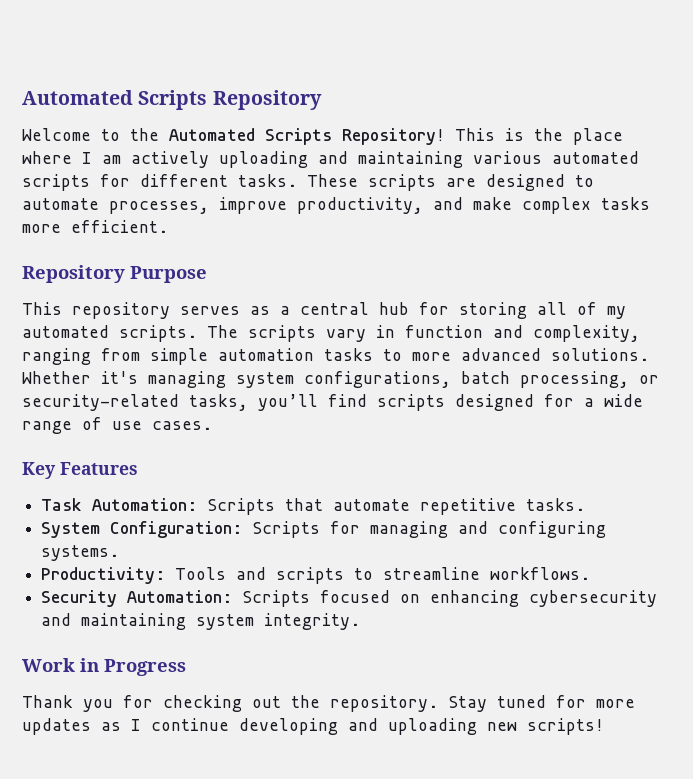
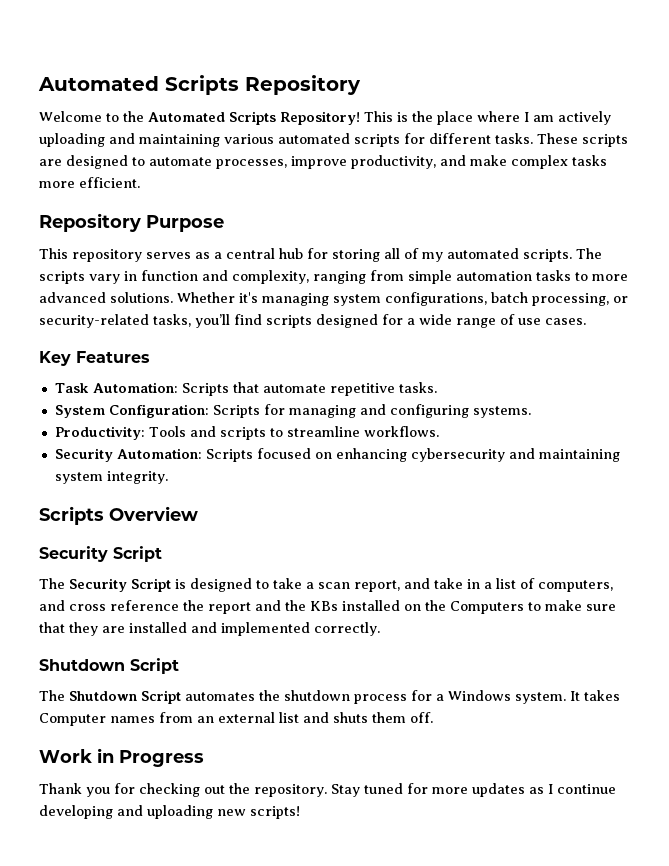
(361, 621) none -> [39,506,198,525] [39,546,162,562] [39,578,613,592] [39,600,616,614] [39,622,380,636] [39,658,179,674] [39,690,620,704] [39,712,433,726] // Scripts Overview // Security Script // The Security Script is designed to take a scan report, and take in a list of computers, and cross reference the report and the KBs installed on the Computers to make sure that they are installed and implemented correctly. // Shutdown Script // The Shutdown Script automates the shutdown process for a Windows system. It takes Computer names from an external list and shuts them off.

